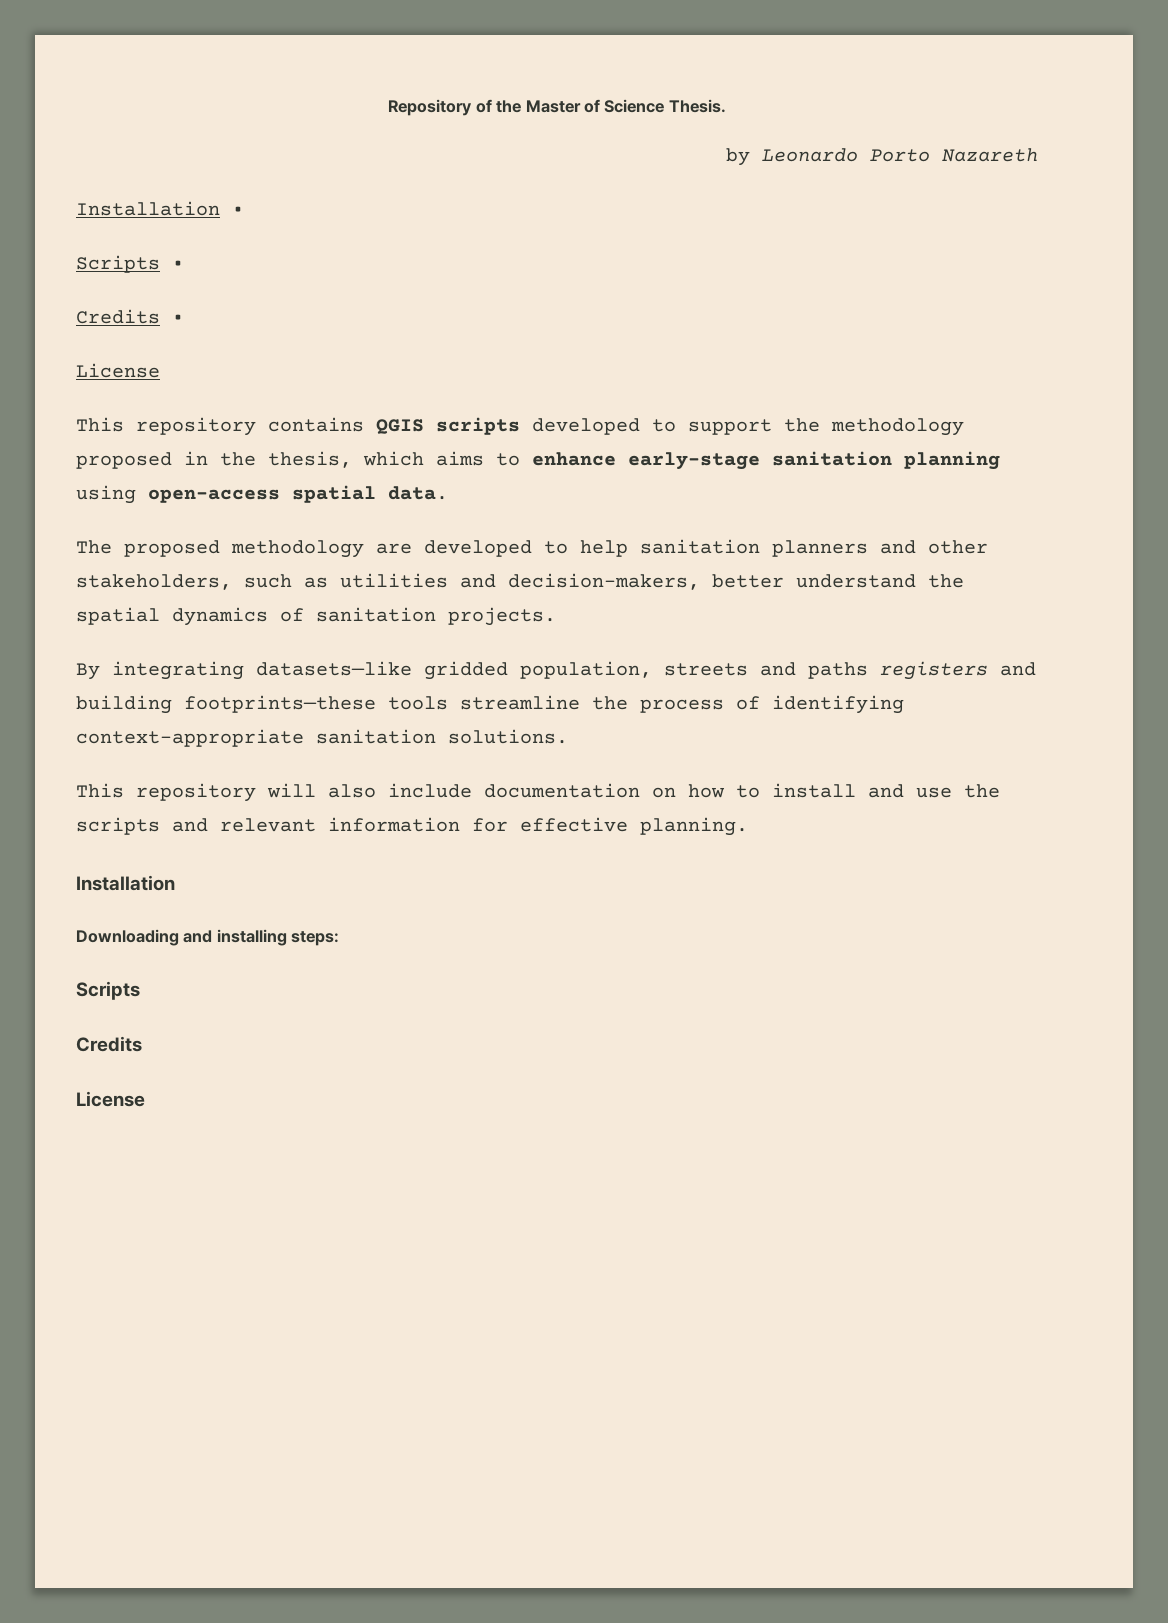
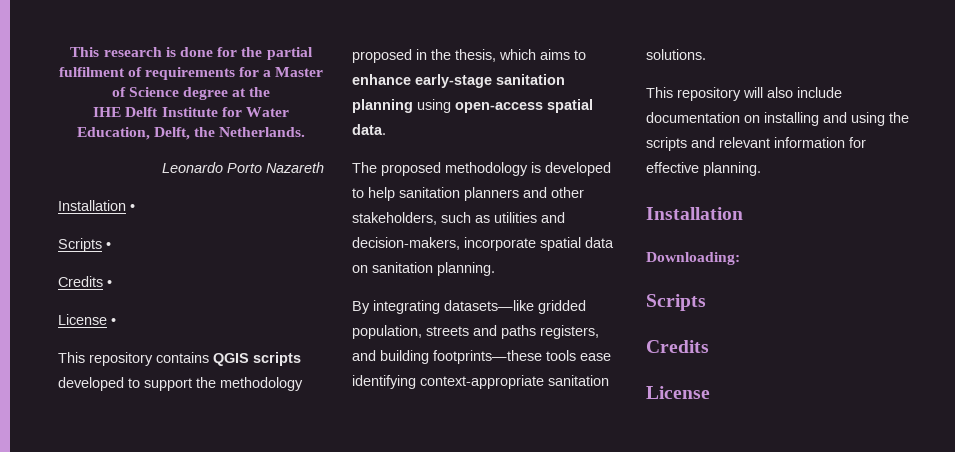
[388,99,726,116] [726,148,750,166] Repository of the Master of Science Thesis. // by -> [70,47,313,60] [58,67,324,80] [111,87,271,100] [93,107,289,117] [76,127,306,140] This research is done for the partial fulfilment of requirements for a Master of Science degree at the // IHE Delft Institute for Water Education, Delft, the Netherlands. //
(160, 370) none -> [111,318,116,325] •
[376,543,412,554] are -> [531,162,541,173] is
[712,574,964,588] [76,607,556,626] better understand the spatial dynamics of sanitation projects. -> [464,237,614,251] [352,262,495,276] incorporate spatial data on sanitation planning.
[880,661,988,680] registers -> [540,325,599,339] registers,
[460,695,760,713] streamline the process of -> [580,353,611,361] ease
[688,783,952,798] how to install and use -> [764,112,885,126] installing and using
[76,929,340,946] Downloading and installing steps: -> [646,252,740,265] Downloading:

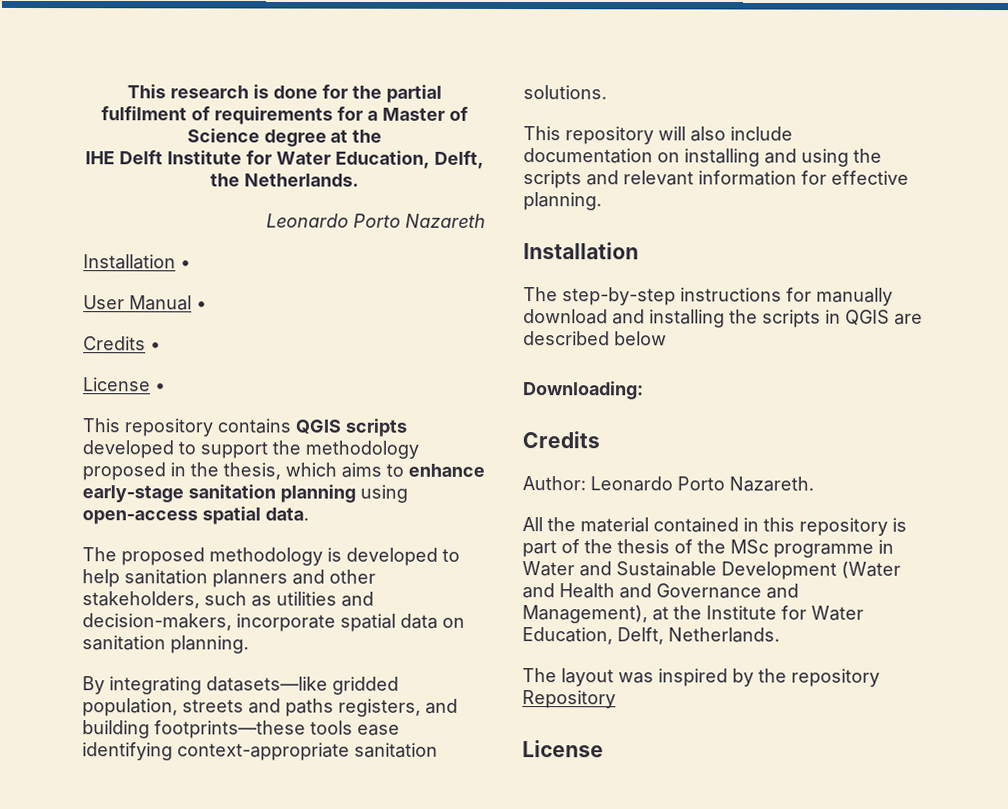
[58,238,102,252] Scripts -> [83,295,192,311] User Manual
(743, 213) none -> [523,287,893,306] [523,309,923,328] [523,331,667,346] // The step-by-step instructions for manually download and installing the scripts in QGIS are described below
[646,294,706,311] [646,340,709,353] // Scripts // Credits -> [522,431,600,449] [522,476,814,492] [522,517,907,536] [522,539,894,558] [522,561,901,580] [522,583,799,599] [522,605,864,624] [522,627,780,645] [522,668,880,687] [522,690,616,709] // Credits // Author: Leonardo Porto Nazareth. // All the material contained in this repository is part of the thesis of the MSc programme in Water and Sustainable Development (Water and Health and Governance and Management), at the Institute for Water Education, Delft, Netherlands. // The layout was inspired by the repository Repository

